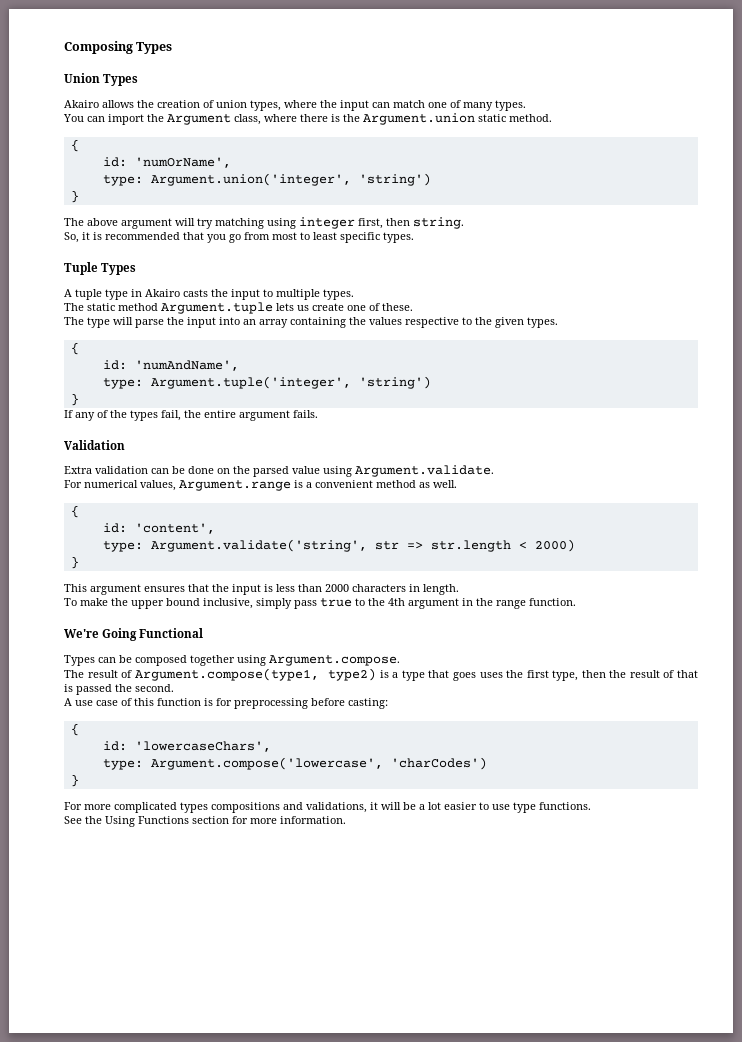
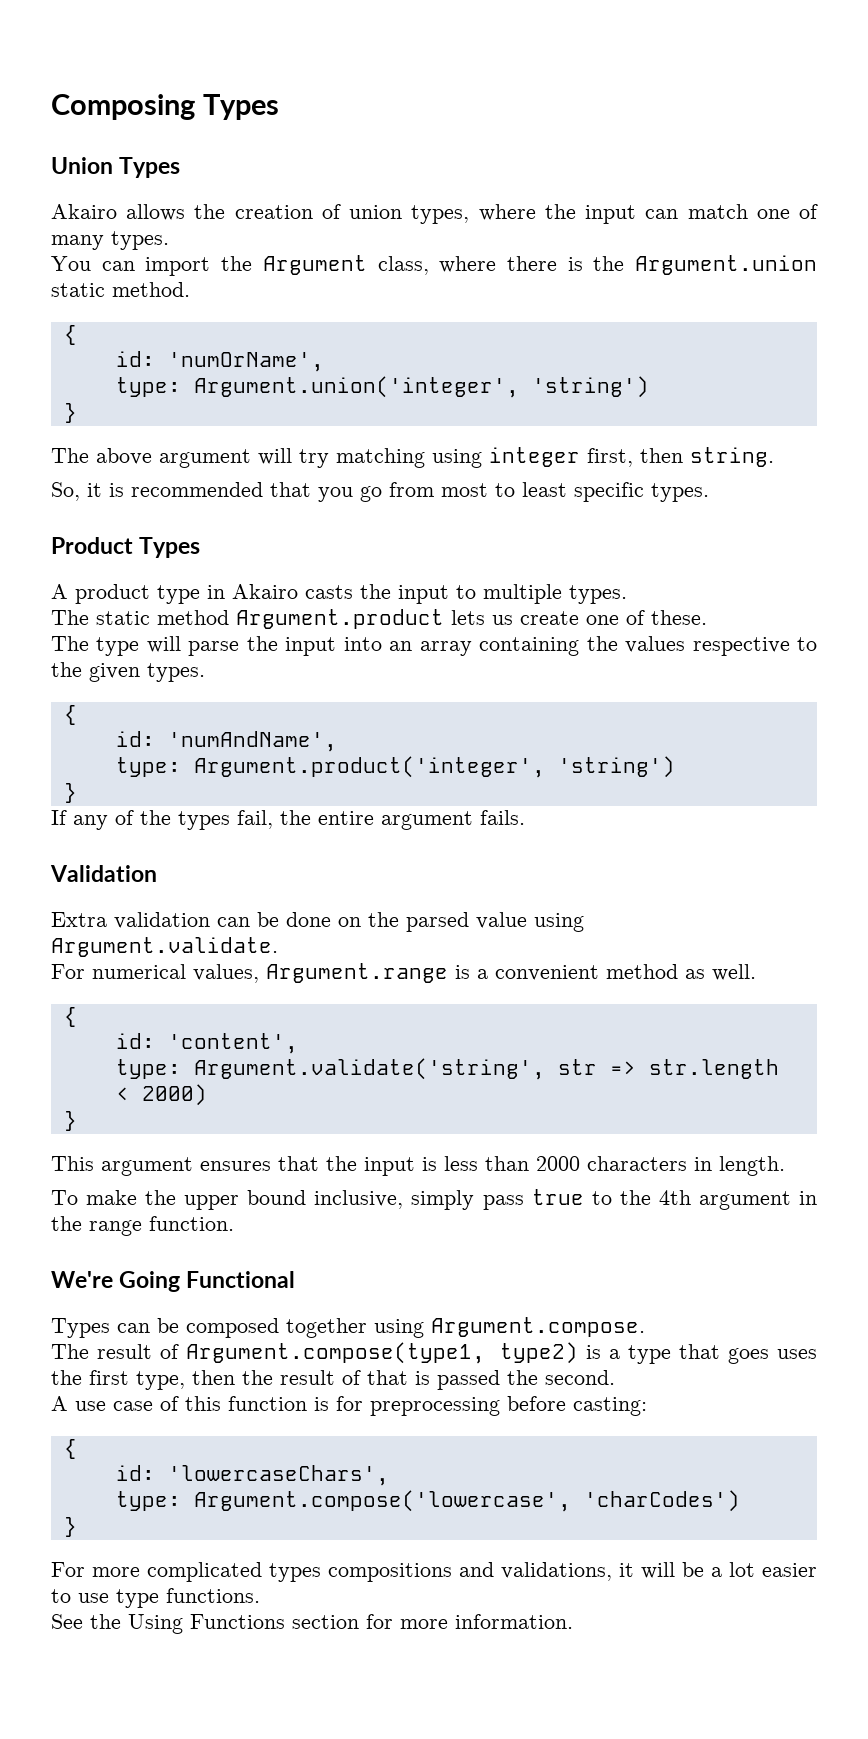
[64,262,98,275] Tuple -> [51,537,133,554] Product
[75,289,102,300] tuple -> [75,584,150,604] product
[161,302,273,314] Argument.tuple -> [236,609,444,629] Argument.product
[150,376,351,389] Argument.tuple('integer', -> [193,756,545,778] Argument.product('integer',

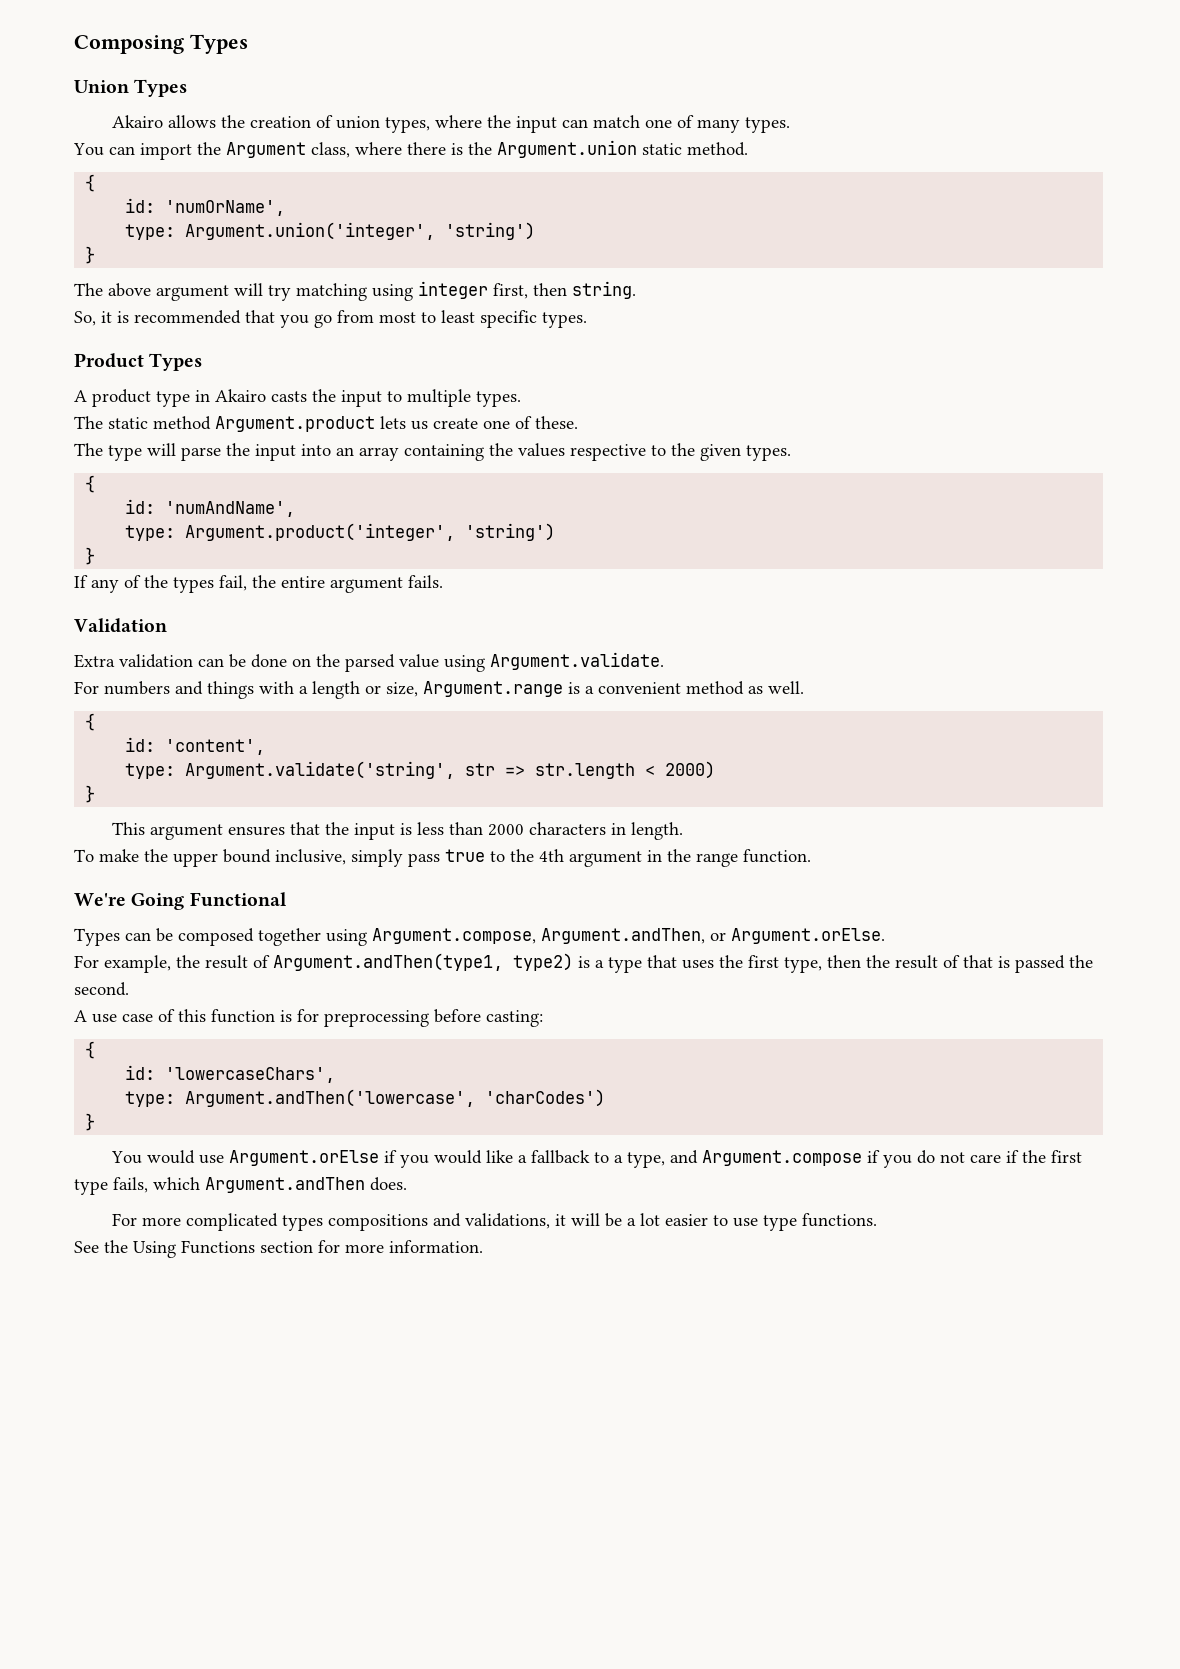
[92,964,259,983] numerical values, -> [104,681,418,699] numbers and things with a length or size,
[431,1317,645,1337] [51,1342,486,1364] Argument.compose. // The result of Argument.compose(type1, -> [372,928,885,944] [74,953,503,973] Argument.compose, Argument.andThen, or Argument.orElse. // For example, the result of Argument.andThen(type1,
[727,1348,769,1364] goes -> (677, 961) none
[193,1490,571,1512] Argument.compose('lowercase', -> [185,1089,476,1107] Argument.andThen('lowercase',
(77, 1527) none -> [110,1150,1082,1168] [74,1177,407,1195] // You would use Argument.orElse if you would like a fallback to a type, and Argument.compose if you do not care if the first type fails, which Argument.andThen does.

